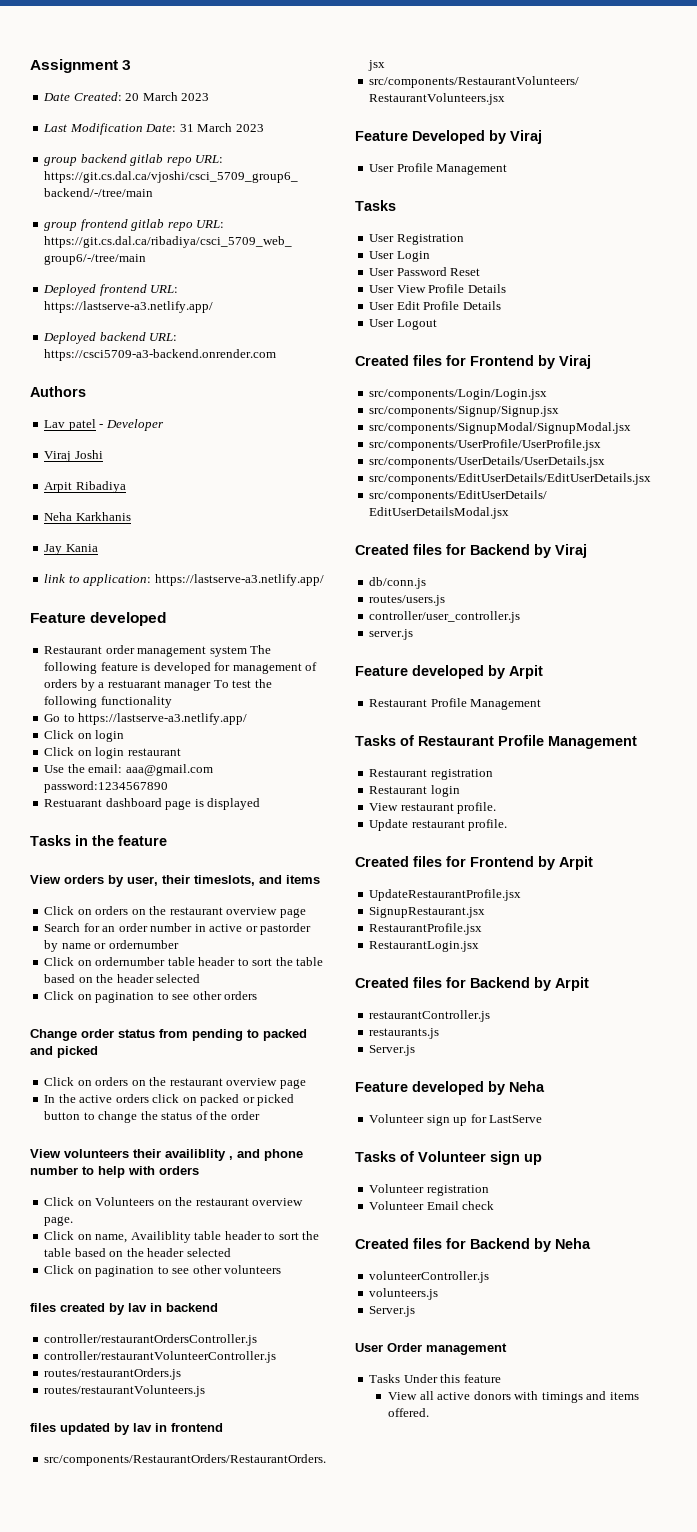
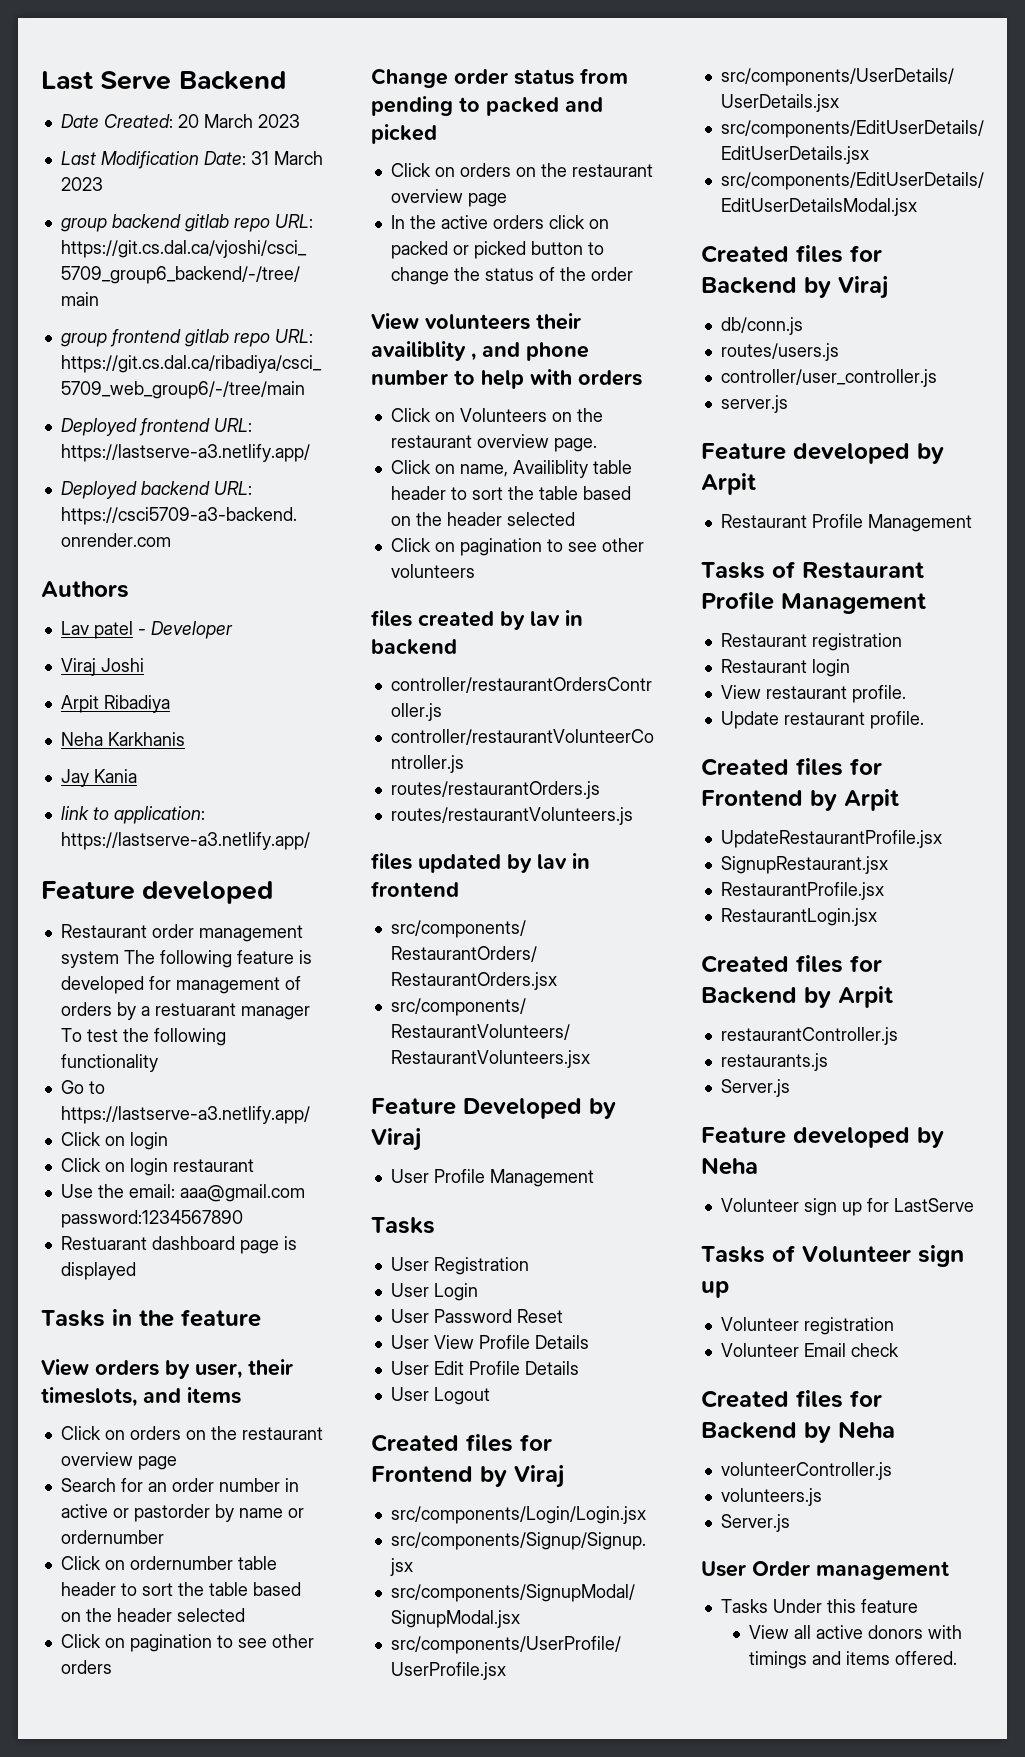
[30,59,132,73] Assignment 3 -> [41,71,286,90] Last Serve Backend

